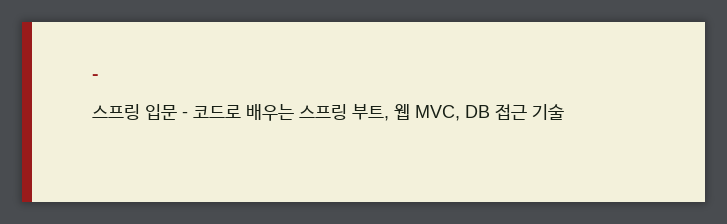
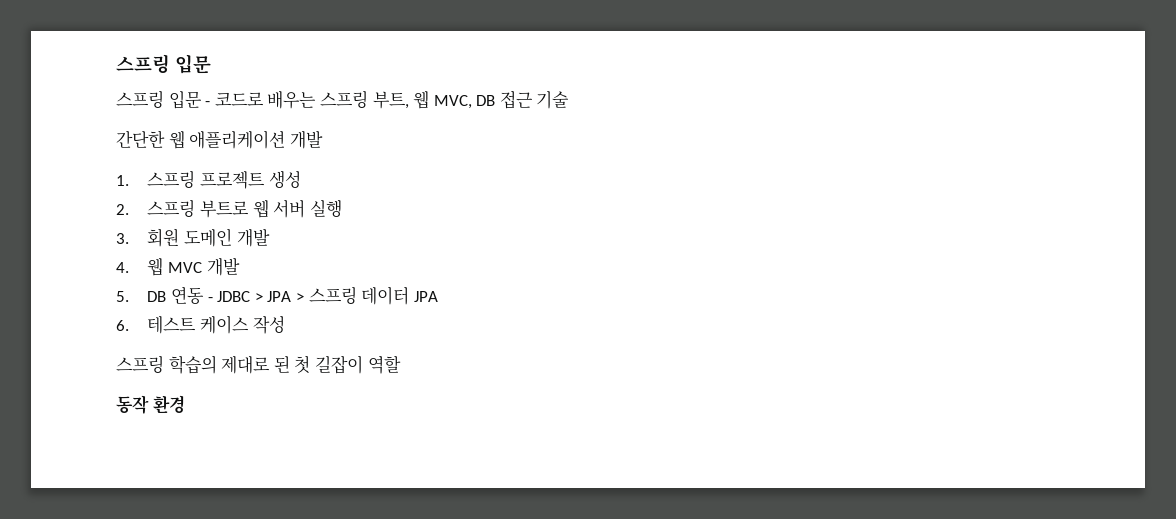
[92,74,99,80] - -> [116,54,211,74] 스프링 입문
(564, 112) none -> [116,130,323,149] [116,170,301,189] [116,199,342,218] [116,228,270,247] [116,257,240,276] [116,286,438,305] [116,315,285,334] [116,355,401,374] [116,395,185,414] // 간단한 웹 애플리케이션 개발 // 1. 스프링 프로젝트 생성 // 2. 스프링 부트로 웹 서버 실행 // 3. 회원 도메인 개발 // 4. 웹 MVC 개발 // 5. DB 연동 - JDBC > JPA > 스프링 데이터 JPA // 6. 테스트 케이스 작성 // 스프링 학습의 제대로 된 첫 길잡이 역할 // 동작 환경

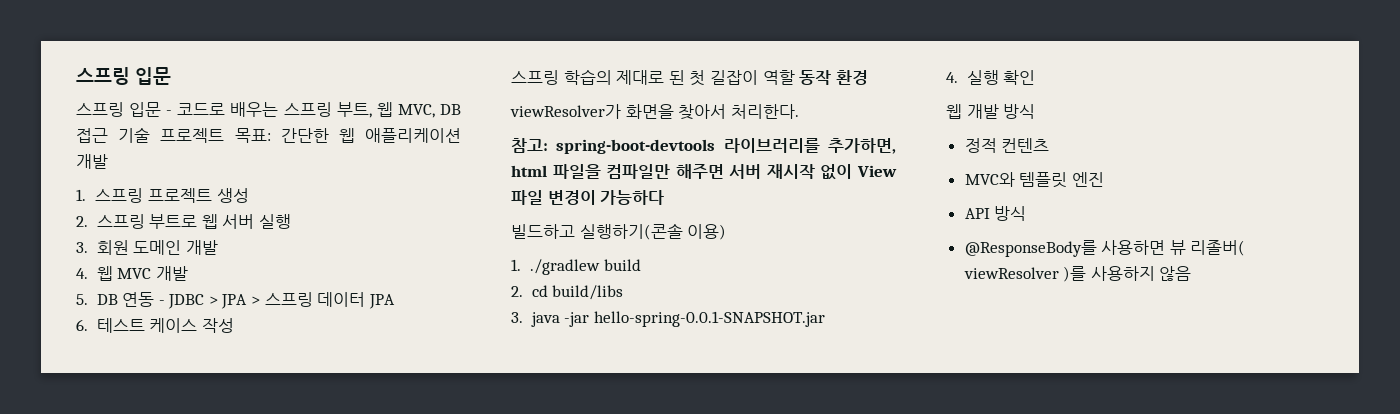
(570, 100) // -> [160,128,271,143] 프로젝트 목표:
(401, 365) // -> (795, 77) none
(185, 404) none -> [510,104,799,120] [511,138,896,154] [511,164,897,180] [511,190,665,205] [511,223,727,240] [511,259,641,275] [511,285,624,300] [511,311,825,327] [946,70,1036,85] [946,104,1036,119] [964,138,1050,153] [964,172,1104,188] [964,206,1027,221] [964,240,1246,257] [963,266,1192,282] // viewResolver가 화면을 찾아서 처리한다. // 참고: spring-boot-devtools 라이브러리를 추가하면, html 파일을 컴파일만 해주면 서버 재시작 없이 View 파일 변경이 가능하다 // 빌드하고 실행하기(콘솔 이용) // 1. ./gradlew build // 2. cd build/libs // 3. java -jar hello-spring-0.0.1-SNAPSHOT.jar // 4. 실행 확인 // 웹 개발 방식 // 정적 컨텐츠 // MVC와 템플릿 엔진 // API 방식 // @ResponseBody를 사용하면 뷰 리졸버( viewResolver )를 사용하지 않음

